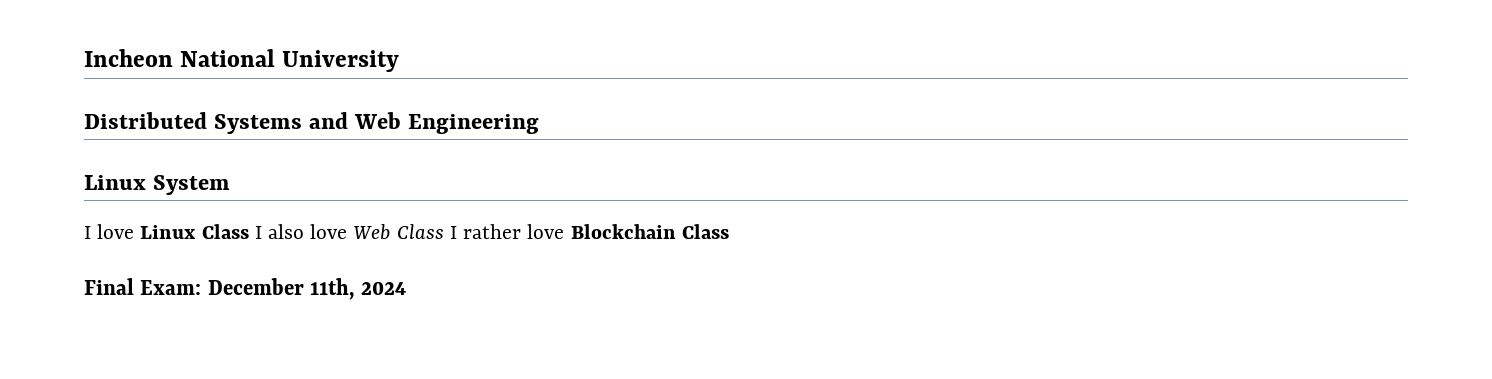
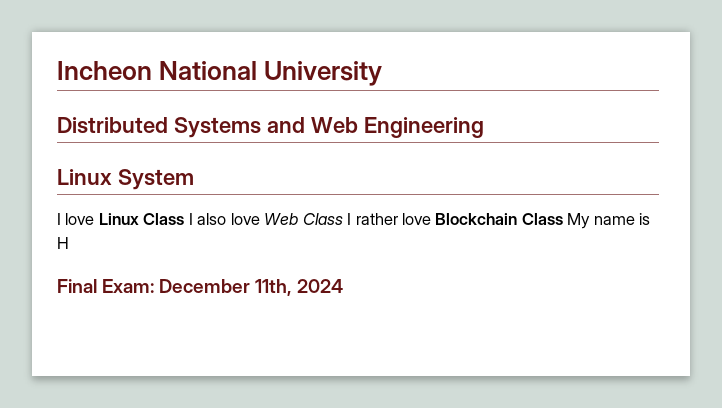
(729, 231) none -> [567,213,651,229] [57,237,69,249] My name is H

